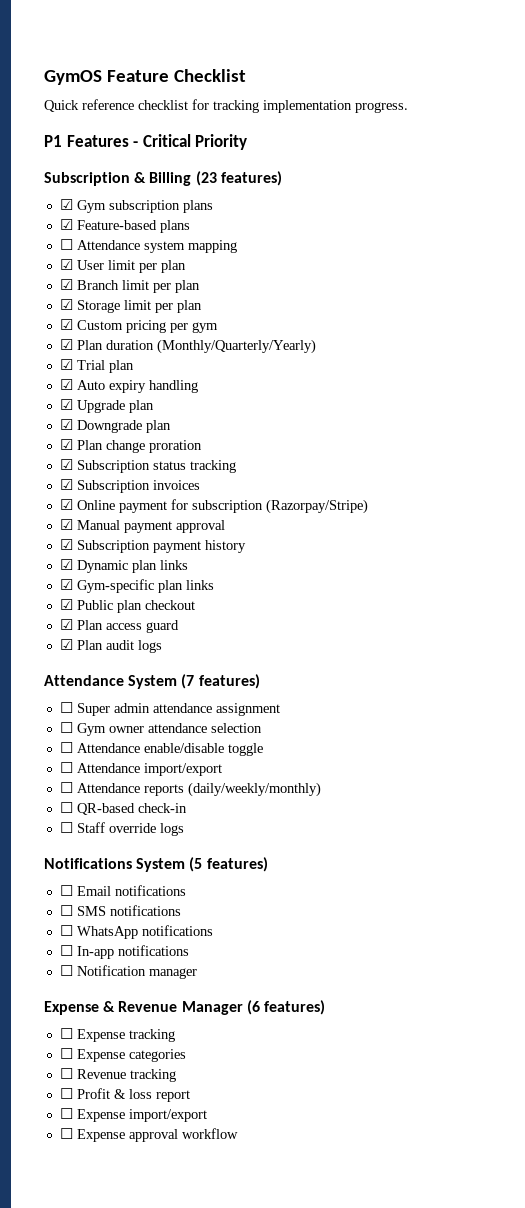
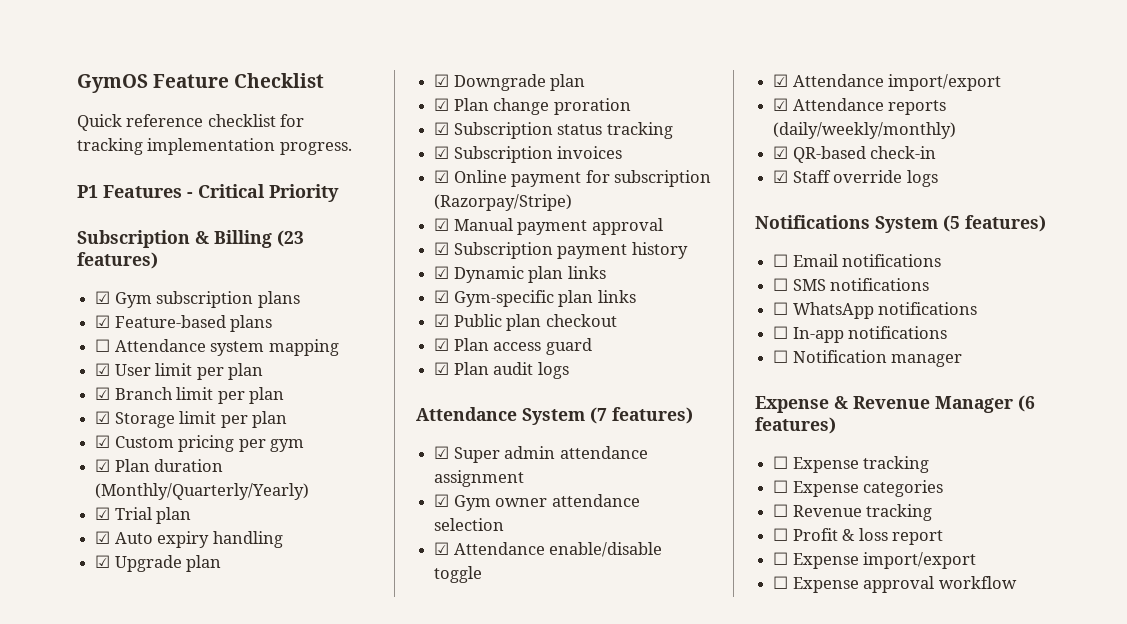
[59,702,73,713] ☐ -> [434,446,450,459] ☑
[59,722,73,733] ☐ -> [434,494,450,507] ☑
[59,742,73,753] ☐ -> [434,542,450,555] ☑
[59,762,73,773] ☐ -> [773,74,789,87] ☑
[59,782,73,793] ☐ -> [773,98,789,111] ☑
[59,802,73,813] ☐ -> [773,146,789,159] ☑
[59,822,73,833] ☐ -> [773,170,789,183] ☑

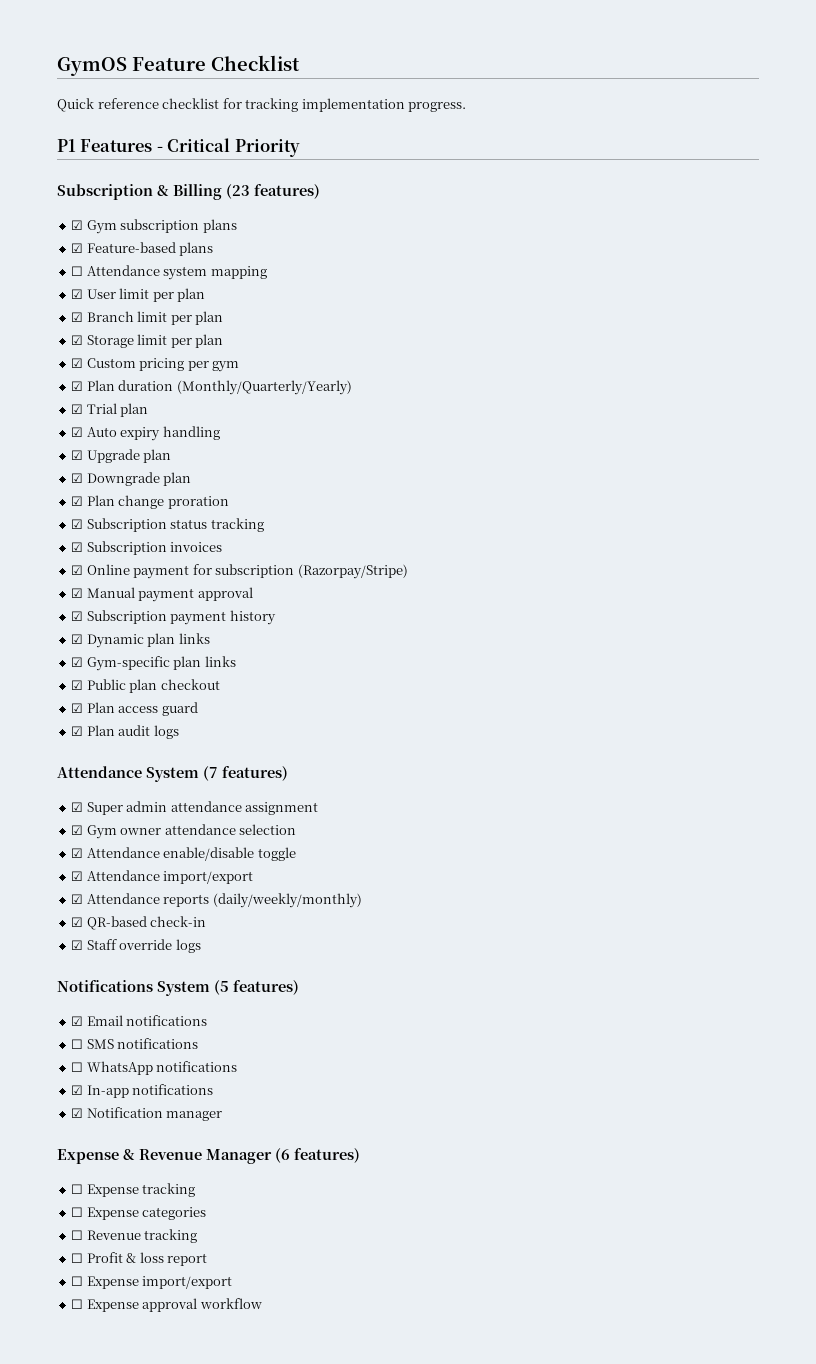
[773,254,789,267] ☐ -> [71,1016,84,1026] ☑
[773,326,789,339] ☐ -> [71,1085,84,1095] ☑
[773,350,789,363] ☐ -> [71,1108,84,1118] ☑

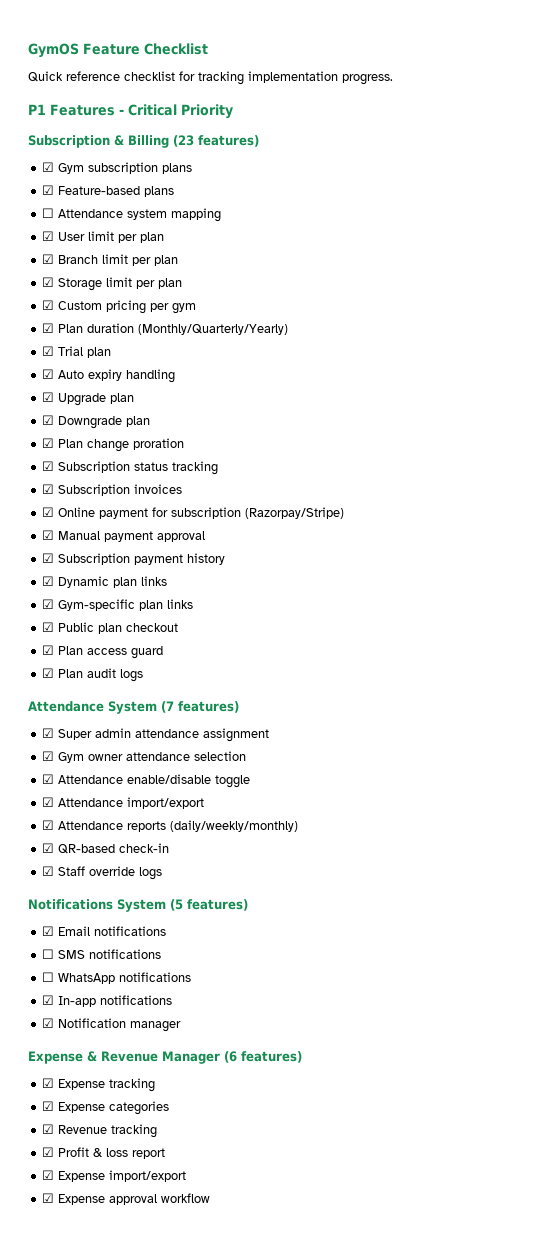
[71,1184,84,1194] ☐ -> [42,1078,55,1088] ☑
[71,1207,84,1217] ☐ -> [42,1101,55,1111] ☑
[71,1230,84,1240] ☐ -> [42,1124,55,1134] ☑
[71,1253,84,1263] ☐ -> [42,1147,55,1157] ☑
[71,1276,84,1286] ☐ -> [42,1170,55,1180] ☑
[71,1299,84,1309] ☐ -> [42,1193,55,1203] ☑

